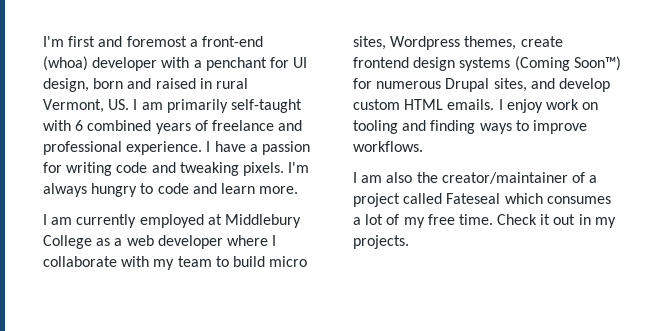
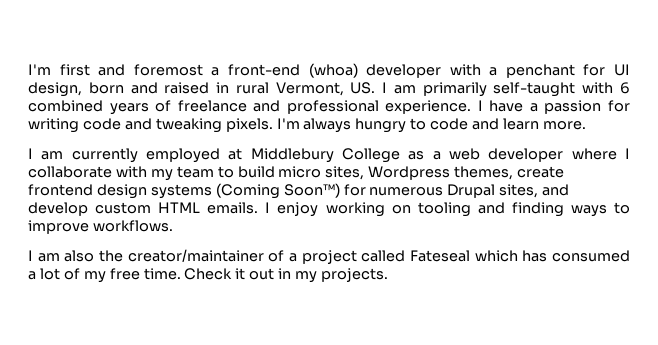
[545,99,579,110] work -> [325,202,385,217] working
[546,196,611,204] consumes -> [522,250,631,262] has consumed

